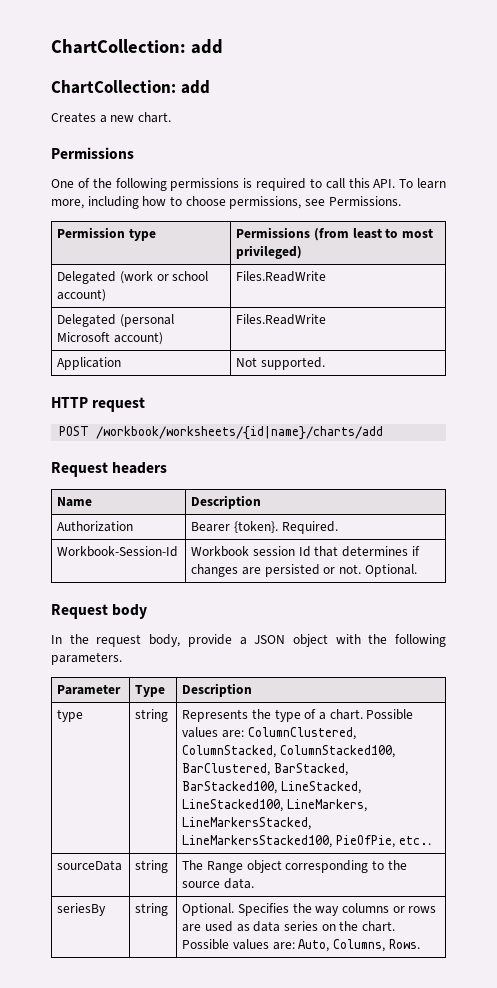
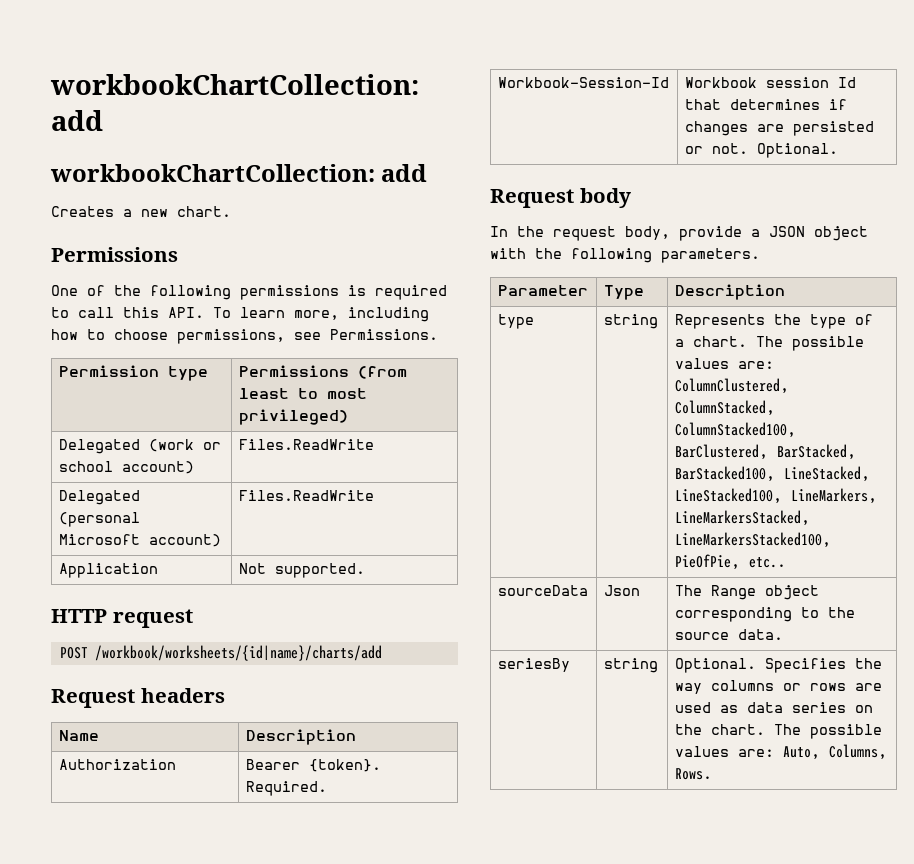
[51,39,223,54] [51,80,176,94] ChartCollection: add // ChartCollection: -> [50,74,419,95] [51,110,103,131] [50,164,375,182] workbookChartCollection: add // workbookChartCollection:
[366,709,414,720] Possible -> [755,336,864,351] The possible
[135,860,169,873] string -> [603,585,640,596] Json
[182,939,230,950] Possible -> [773,724,882,739] The possible

